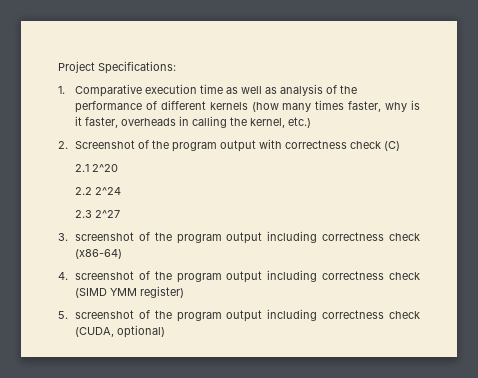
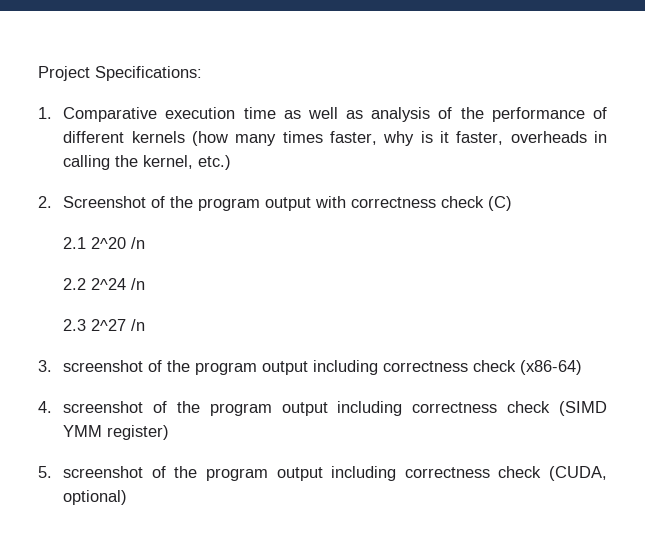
(118, 168) none -> [131,237,146,249] /n
(121, 191) none -> [131,278,146,290] /n
(120, 214) none -> [131,319,146,331] /n

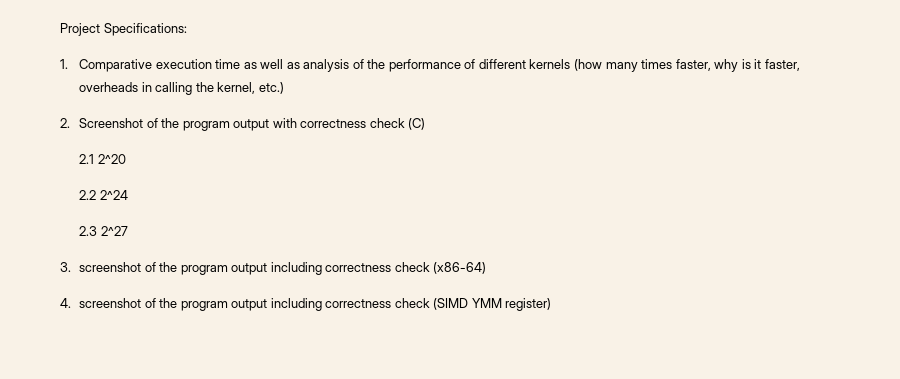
[131,237,146,249] /n -> (126, 159) none
[131,278,146,290] /n -> (128, 195) none
[131,319,146,331] /n -> (128, 231) none
[38,466,607,481] [63,490,128,505] // 5. screenshot of the program output including correctness check (CUDA, optional) -> (552, 304) none

